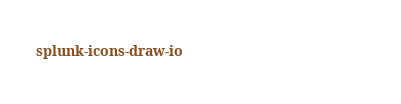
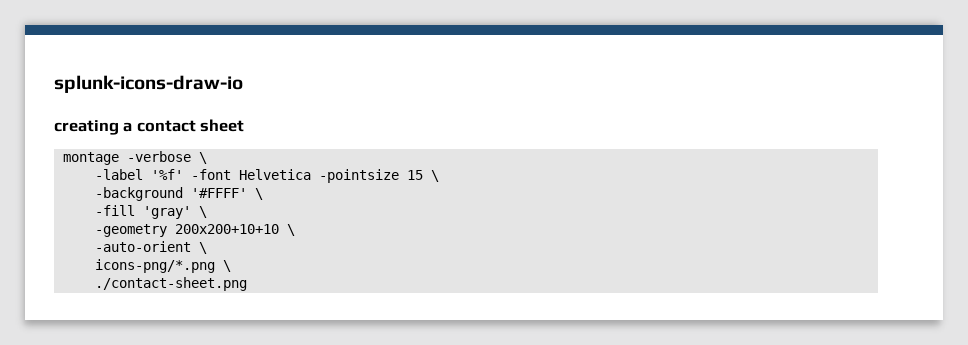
(183, 52) none -> [54,119,245,135] [62,151,207,165] [94,169,439,183] [94,187,263,201] [94,205,207,219] [94,224,295,237] [94,241,207,254] [94,259,231,273] [94,277,247,291] // creating a contact sheet // montage -verbose \ // -label '%f' -font Helvetica -pointsize 15 \ // -background '#FFFF' \ // -fill 'gray' \ // -geometry 200x200+10+10 \ // -auto-orient \ // icons-png/*.png \ // ./contact-sheet.png

